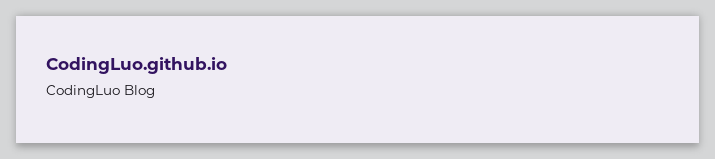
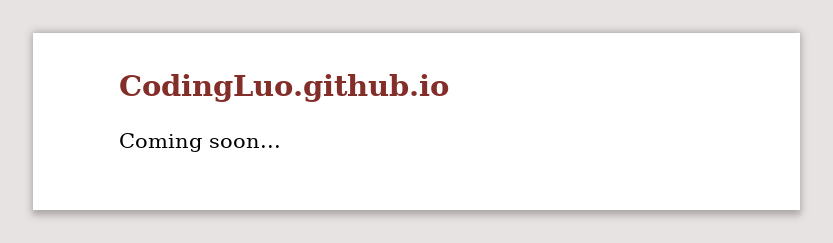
[46,85,155,98] CodingLuo Blog -> [119,133,281,152] Coming soon...

